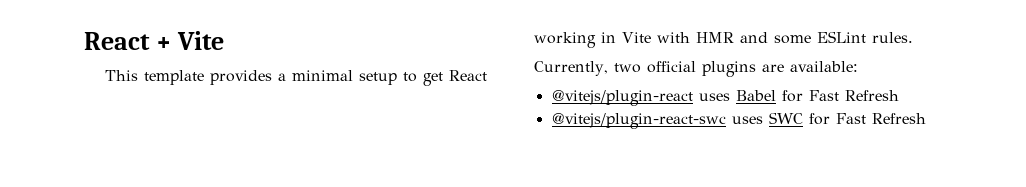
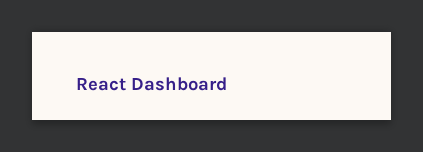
[84,31,224,50] [104,70,487,86] [534,31,913,48] [534,61,858,77] [551,90,899,106] [551,112,926,129] React + Vite // This template provides a minimal setup to get React working in Vite with HMR and some ESLint rules. // Currently, two official plugins are available: // @vitejs/plugin-react uses Babel for Fast Refresh // @vitejs/plugin-react-swc uses SWC for Fast Refresh -> [76,77,227,91] React Dashboard

